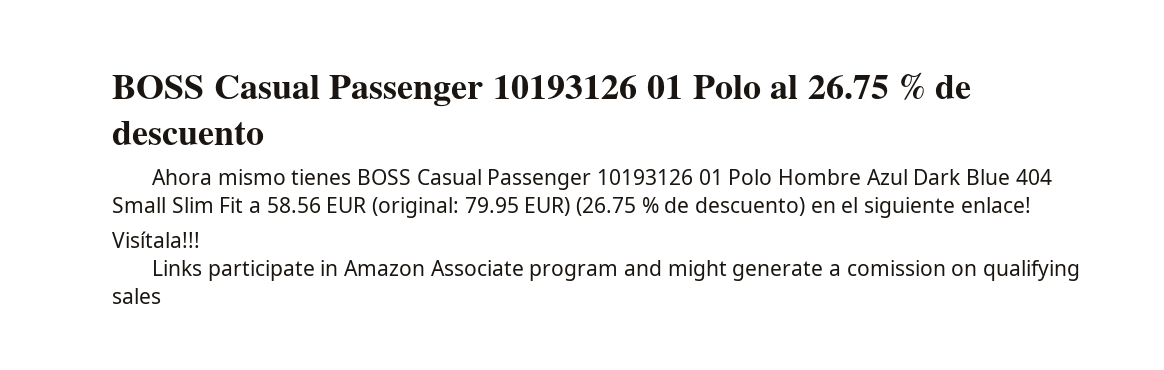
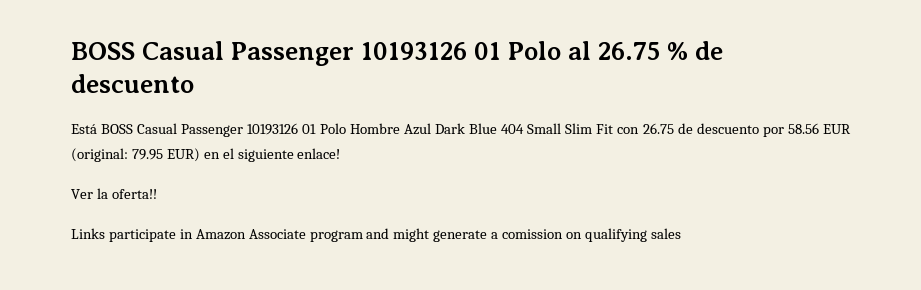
[152,169,352,185] Ahora mismo tienes -> [71,124,97,134] Está
[249,201,262,213] a -> [617,123,784,137] con 26.75 de descuento por
[576,197,806,216] (26.75 % de descuento) -> (200, 155) none
[112,231,200,248] Visítala!!! -> [71,188,157,199] Ver la oferta!!

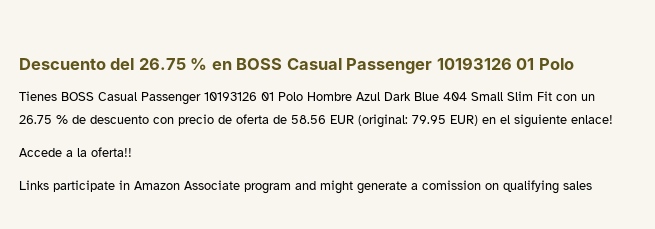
[71,41,724,66] [71,74,194,93] [71,124,97,134] BOSS Casual Passenger 10193126 01 Polo al 26.75 % de descuento // Está -> [19,57,574,74] [19,91,57,101] Descuento del 26.75 % en BOSS Casual Passenger 10193126 01 Polo // Tienes
[642,123,784,137] 26.75 de descuento por -> [581,94,595,101] [19,114,287,126] un 26.75 % de descuento con precio de oferta de
[71,189,93,199] Ver -> [19,148,73,157] Accede a

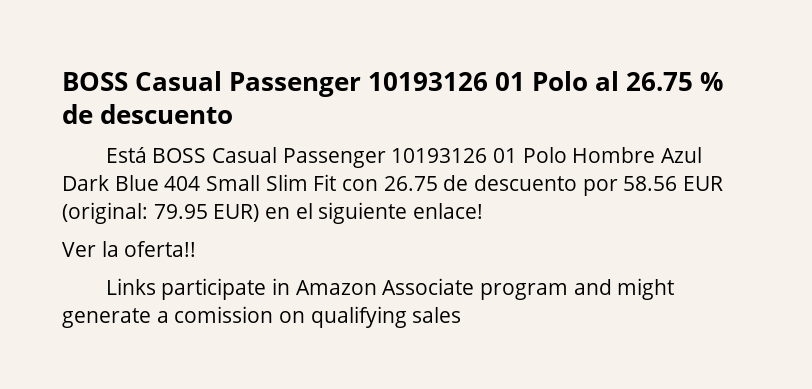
[19,57,574,74] [19,91,57,101] Descuento del 26.75 % en BOSS Casual Passenger 10193126 01 Polo // Tienes -> [62,71,723,97] [62,104,233,124] [105,147,147,163] BOSS Casual Passenger 10193126 01 Polo al 26.75 % de descuento // Está
[581,94,595,101] [19,114,287,126] un 26.75 % de descuento con precio de oferta de -> [383,175,618,196] 26.75 de descuento por
[19,148,73,157] Accede a -> [62,242,96,257] Ver

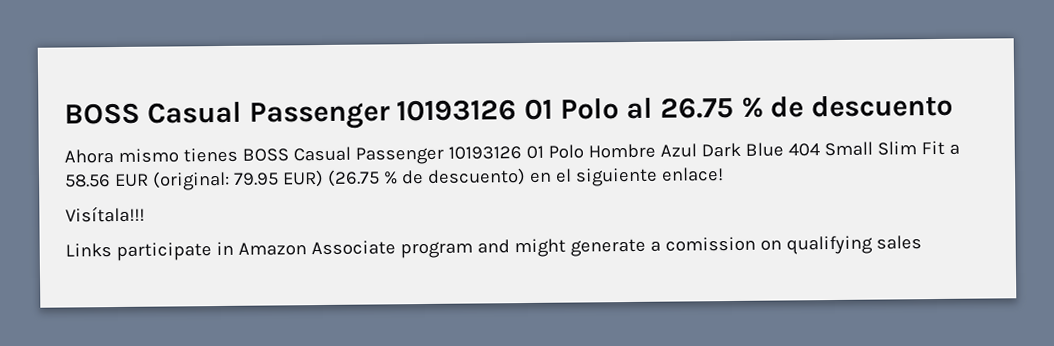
[105,147,147,163] Está -> [64,147,238,164] Ahora mismo tienes
[342,175,618,196] con 26.75 de descuento por -> [948,143,960,155] a
(260, 213) none -> [326,168,526,187] (26.75 % de descuento)
[62,241,197,257] Ver la oferta!! -> [65,205,145,223] Visítala!!!

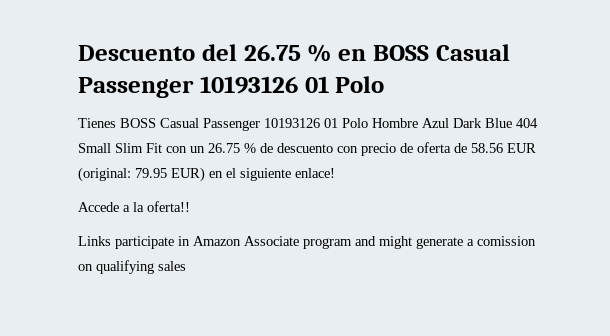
[64,94,954,130] [64,147,238,164] BOSS Casual Passenger 10193126 01 Polo al 26.75 % de descuento // Ahora mismo tienes -> [78,44,510,62] [78,76,385,98] [78,118,116,128] Descuento del 26.75 % en BOSS Casual Passenger 10193126 01 Polo // Tienes
[948,143,960,155] a -> [166,142,467,156] con un 26.75 % de descuento con precio de oferta de
[326,168,526,187] (26.75 % de descuento) -> (205, 174) none
[65,205,145,223] Visítala!!! -> [78,201,190,212] Accede a la oferta!!

